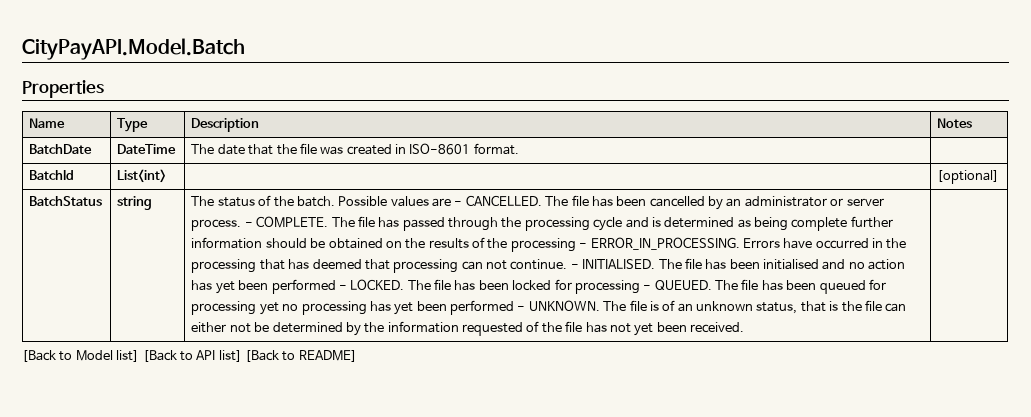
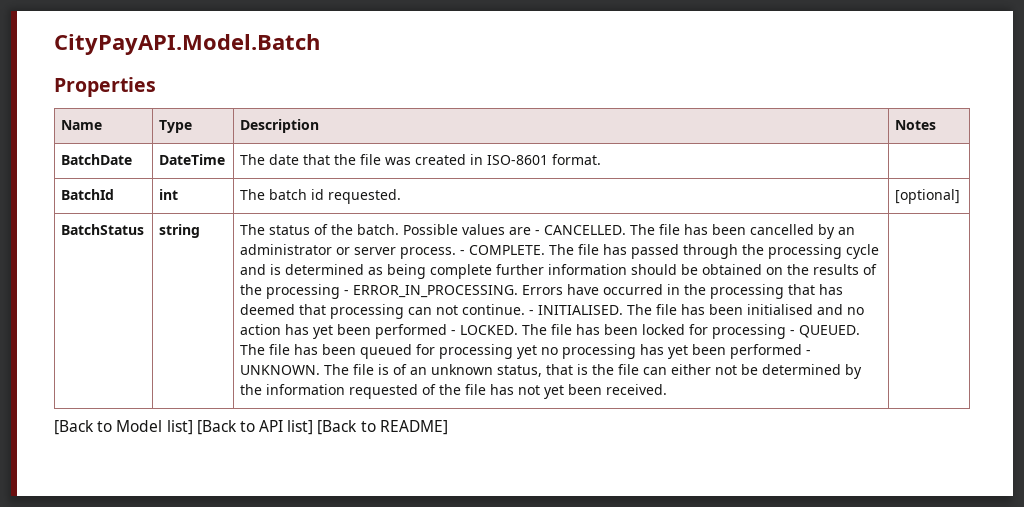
[117,169,167,183] List<int> | -> [159,189,179,200] [240,189,402,204] int | The batch id requested.

